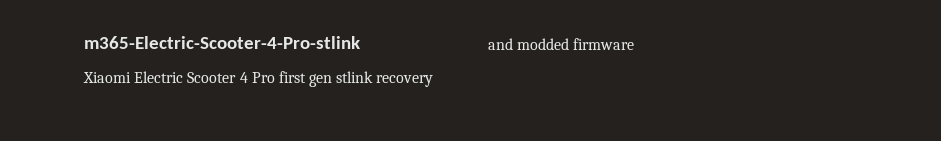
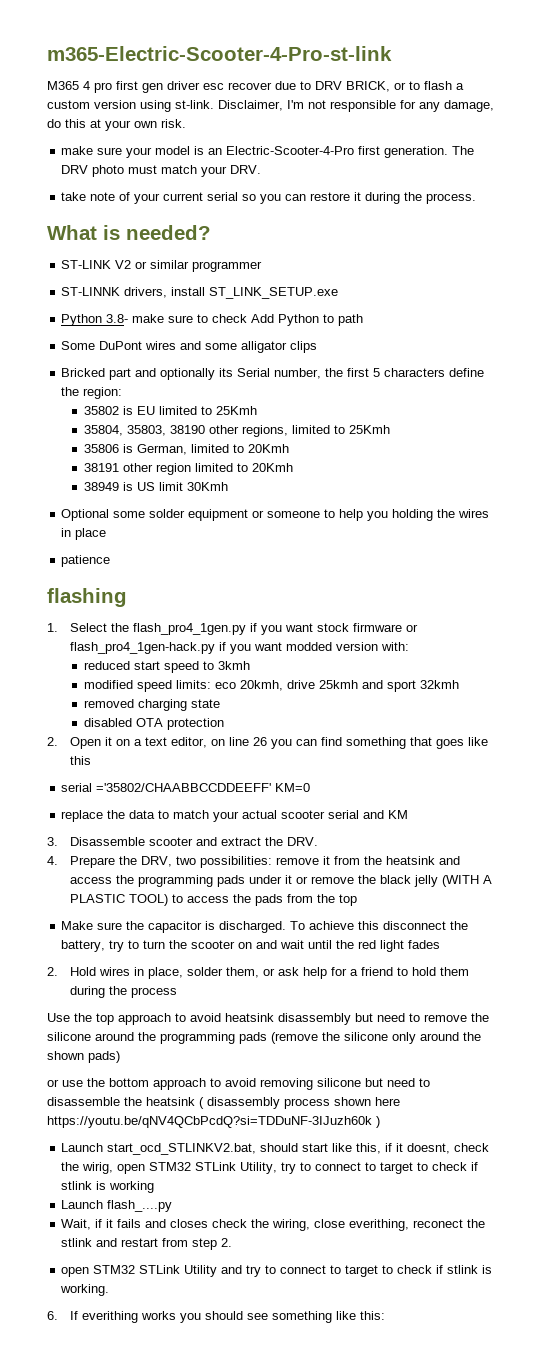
[84,36,360,49] [83,71,434,87] [488,38,635,50] m365-Electric-Scooter-4-Pro-stlink // Xiaomi Electric Scooter 4 Pro first gen stlink recovery and modded firmware -> [47,46,392,61] [47,81,464,93] [47,100,494,112] [47,119,186,131] [61,146,475,158] [61,165,262,177] [61,192,477,204] [47,225,211,240] [61,260,263,272] [61,287,339,299] [61,314,364,326] [61,341,318,353] [61,368,485,380] [61,387,123,399] [83,406,257,415] [83,425,390,437] [83,444,289,455] [83,463,293,475] [83,482,228,491] [61,509,490,521] [61,528,107,540] [61,555,111,567] [47,588,127,607] [47,623,418,635] [69,642,409,654] [83,661,250,673] [83,680,459,692] [83,699,220,711] [83,718,224,730] [47,737,488,749] [69,756,91,765] [61,783,311,792] [61,810,409,822] [47,837,318,846] [47,856,460,868] [69,875,492,887] [69,894,357,906] [61,921,469,933] [61,940,441,952] [47,967,469,979] [69,986,177,998] [47,1013,489,1025] [47,1032,481,1044] [47,1051,120,1063] [47,1078,430,1090] [47,1097,400,1109] [47,1116,380,1128] [61,1143,490,1155] [61,1162,479,1174] [61,1181,155,1193] [61,1200,173,1212] [61,1219,486,1231] [61,1238,233,1250] [61,1265,493,1277] [60,1284,110,1296] [47,1311,385,1323] m365-Electric-Scooter-4-Pro-st-link // M365 4 pro first gen driver esc recover due to DRV BRICK, or to flash a custom version using st-link. Disclaimer, I'm not responsible for any damage, do this at your own risk. // make sure your model is an Electric-Scooter-4-Pro first generation. The DRV photo must match your DRV. // take note of your current serial so you can restore it during the process. // What is needed? // ST-LINK V2 or similar programmer // ST-LINNK drivers, install ST_LINK_SETUP.exe // Python 3.8- make sure to check Add Python to path // Some DuPont wires and some alligator clips // Bricked part and optionally its Serial number, the first 5 characters define the region: // 35802 is EU limited to 25Kmh // 35804, 35803, 38190 other regions, limited to 25Kmh // 35806 is German, limited to 20Kmh // 38191 other region limited to 20Kmh // 38949 is US limit 30Kmh // Optional some solder equipment or someone to help you holding the wires in place // patience // flashing // 1. Select the flash_pro4_1gen.py if you want stock firmware or flash_pro4_1gen-hack.py if you want modded version with: // reduced start speed to 3kmh // modified speed limits: eco 20kmh, drive 25kmh and sport 32kmh // removed charging state // disabled OTA protection // 2. Open it on a text editor, on line 26 you can find something that goes like this // serial ='35802/CHAABBCCDDEEFF' KM=0 // replace the data to match your actual scooter serial and KM // 3. Disassemble scooter and extract the DRV. // 4. Prepare the DRV, two possibilities: remove it from the heatsink and access the programming pads under it or remove the black jelly (WITH A PLASTIC TOOL) to access the pads from the top // Make sure the capacitor is discharged. To achieve this disconnect the battery, try to turn the scooter on and wait until the red light fades // 2. Hold wires in place, solder them, or ask help for a friend to hold them during the process // Use the top approach to avoid heatsink disassembly but need to remove the silicone around the programming pads (remove the silicone only around the shown pads) // or use the bottom approach to avoid removing silicone but need to disassemble the heatsink ( disassembly process shown here https://youtu.be/qNV4QCbPcdQ?si=TDDuNF-3IJuzh60k ) // Launch start_ocd_STLINKV2.bat, should start like this, if it doesnt, check the wirig, open STM32 STLink Utility, try to connect to target to check if stlink is working // Launch flash_....py // Wait, if it fails and closes check the wiring, close everithing, reconect the stlink and restart from step 2. // open STM32 STLink Utility and try to connect to target to check if stlink is working. // 6. If everithing works you should see something like this:

